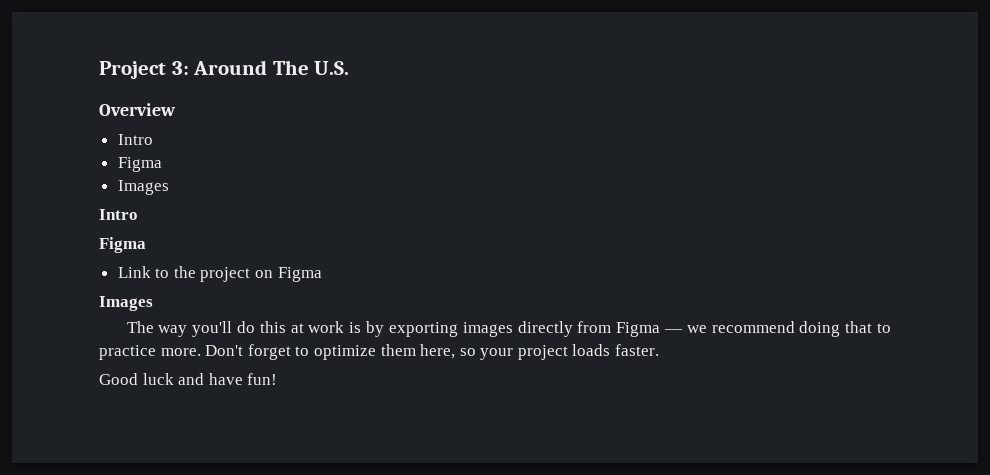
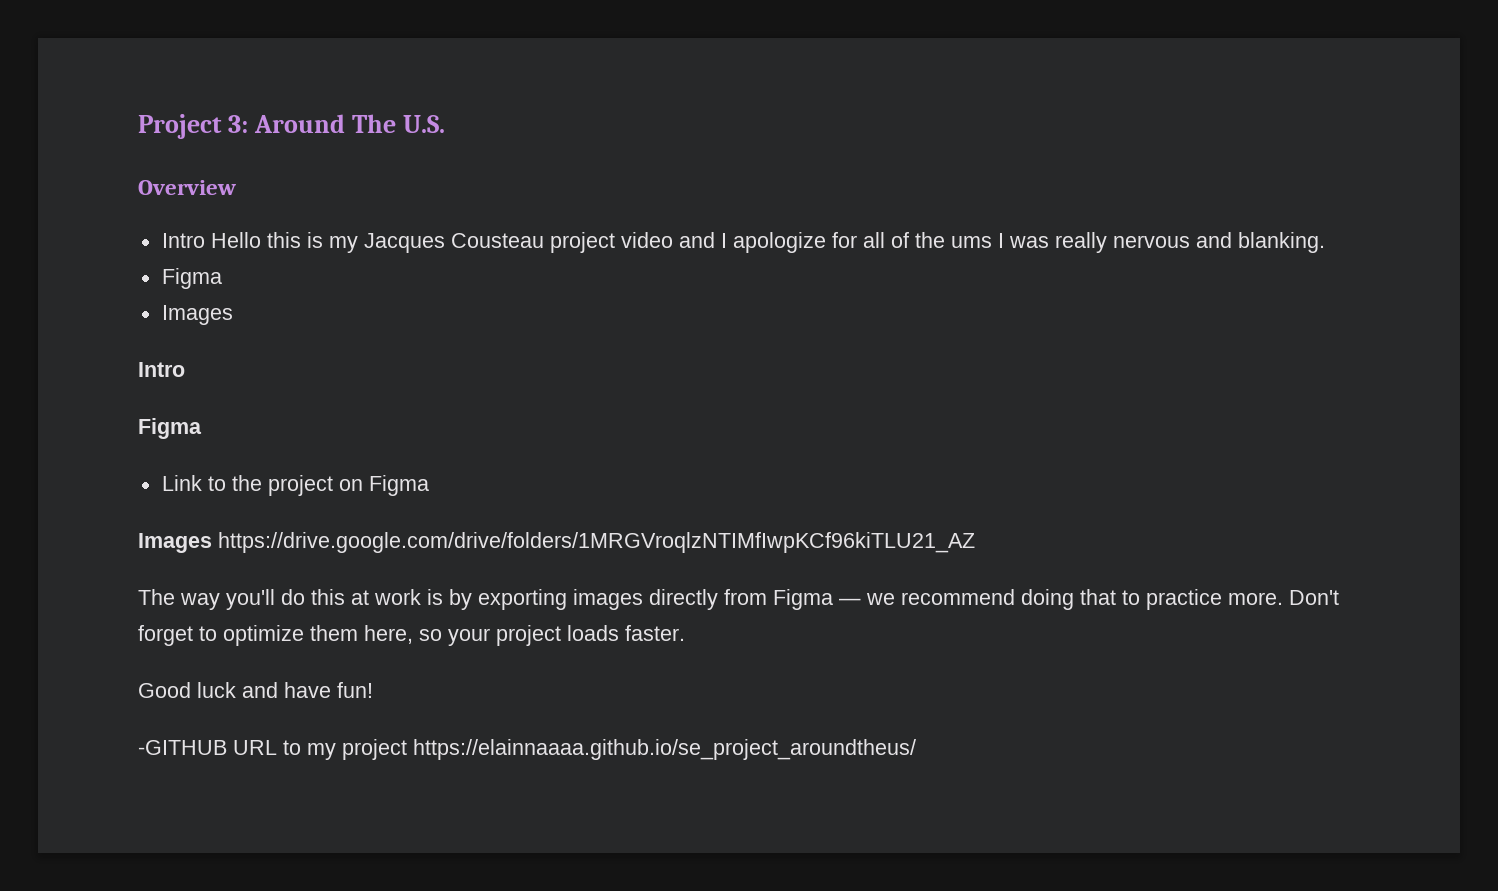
(153, 139) none -> [210,232,1325,253] Hello this is my Jacques Cousteau project video and I apologize for all of the ums I was really nervous and blanking.
(153, 303) none -> [218,532,975,553] https://drive.google.com/drive/folders/1MRGVroqlzNTIMfIwpKCf96kiTLU21_AZ
(278, 379) none -> [138,739,916,760] // -GITHUB URL to my project https://elainnaaaa.github.io/se_project_aroundtheus/

